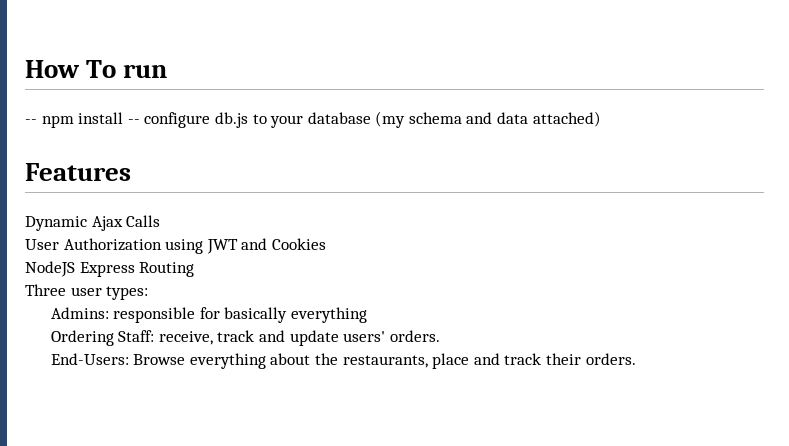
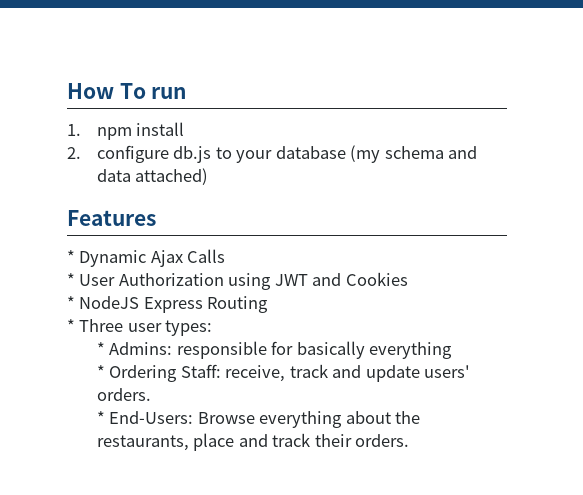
[25,119,37,124] -- -> [67,124,81,136] 1.
[127,119,140,124] -- -> [67,147,81,159] // 2.
(131, 172) none -> [67,250,75,263] *
(161, 221) none -> [67,273,75,286] *
(326, 244) none -> [67,296,75,309] *
(195, 269) none -> [67,319,75,332] *
(149, 293) none -> [96,342,105,355] *
(368, 315) none -> [96,365,105,378] *
(440, 336) none -> [96,411,105,424] *

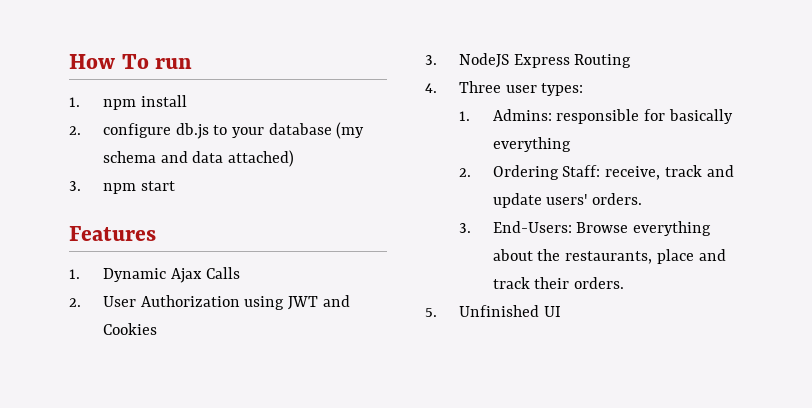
(209, 176) none -> [69,181,175,194] // 3. npm start
[67,250,75,263] * -> [69,269,80,279] 1.
[67,273,75,286] * -> [69,298,81,307] 2.
[67,296,75,309] * -> [425,55,437,65] 3.
[67,319,75,332] * -> [425,83,437,93] 4.
[96,342,105,355] * -> [458,111,470,121] 1.
[96,365,105,378] * -> [458,168,471,177] 2.
[96,411,105,424] * -> [458,223,471,233] 3.
(410, 440) none -> [425,305,561,317] // 5. Unfinished UI

